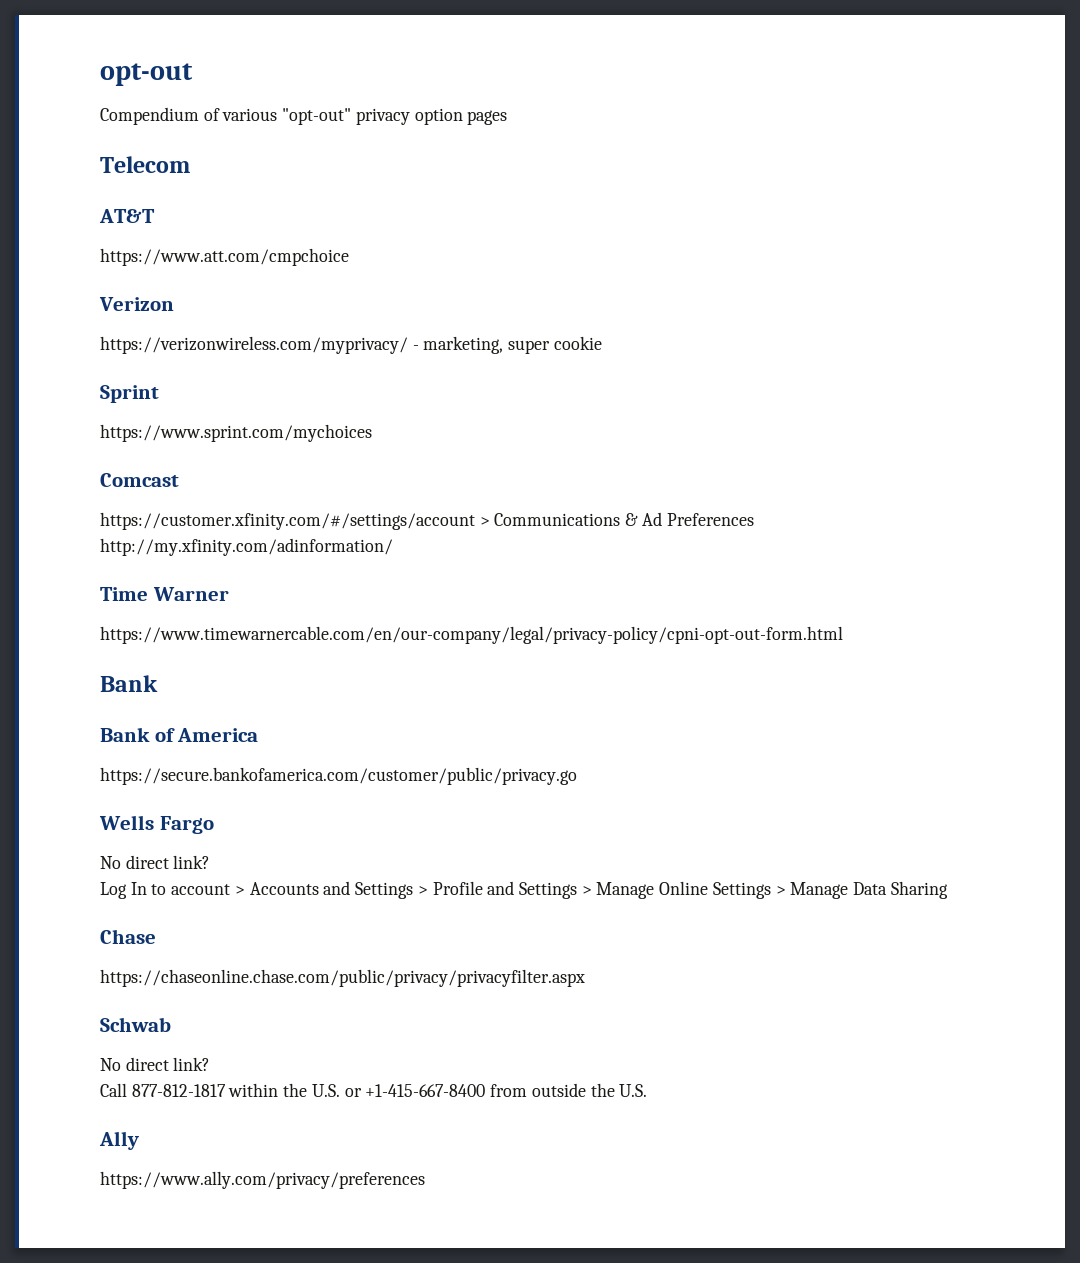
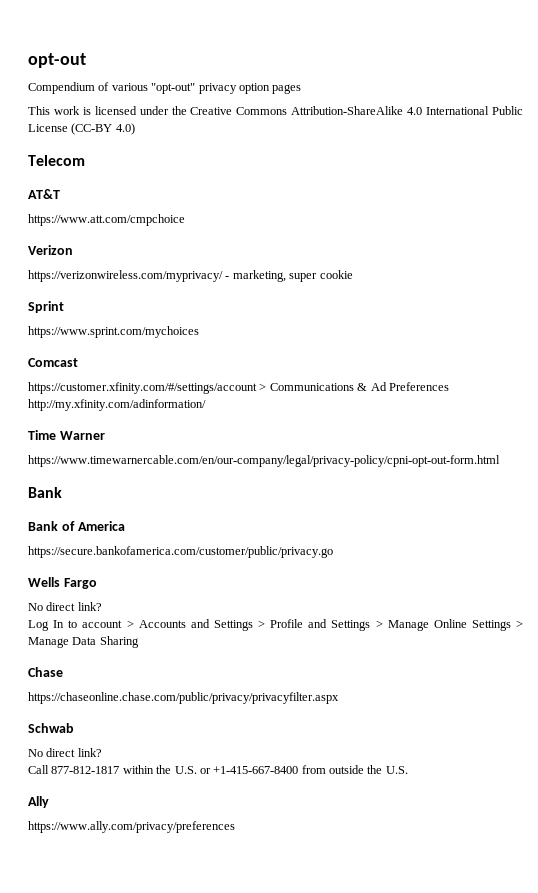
(508, 117) none -> [28,106,524,115] [28,123,135,135] // This work is licensed under the Creative Commons Attribution-ShareAlike 4.0 International Public License (CC-BY 4.0)

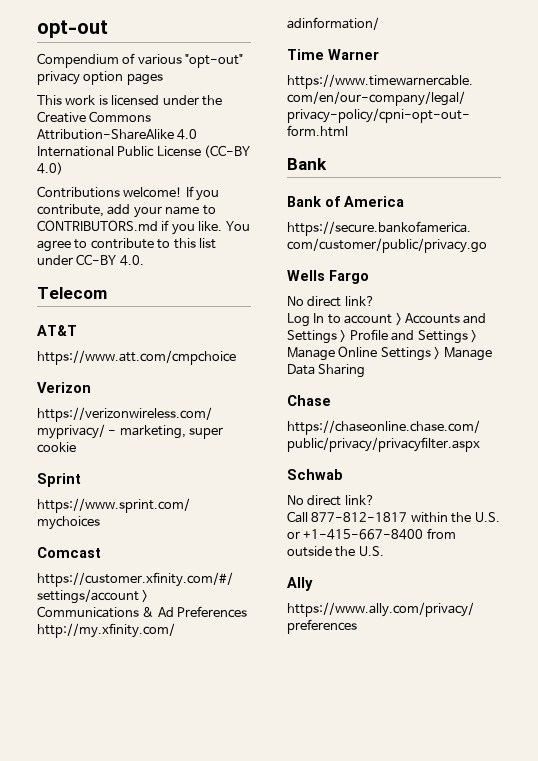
(135, 129) none -> [37,186,220,201] [37,204,216,218] [37,220,250,235] [37,238,216,252] [37,254,144,266] // Contributions welcome! If you contribute, add your name to CONTRIBUTORS.md if you like. You agree to contribute to this list under CC-BY 4.0.

